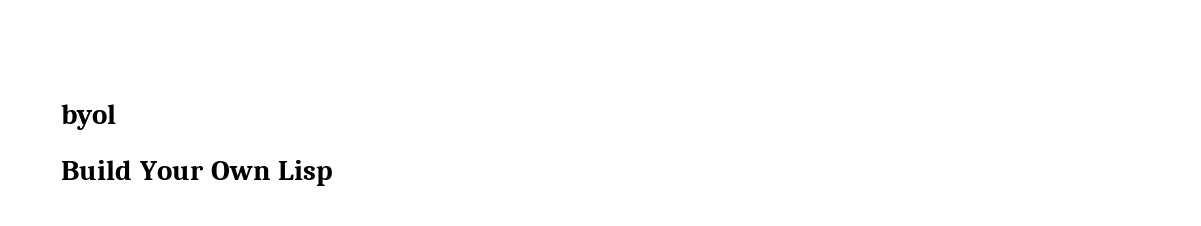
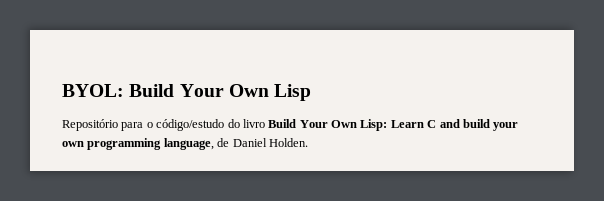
[61,104,116,130] byol // -> [62,84,124,97] BYOL:
(334, 173) none -> [62,119,519,131] [62,138,308,150] // Repositório para o código/estudo do livro Build Your Own Lisp: Learn C and build your own programming language, de Daniel Holden.

